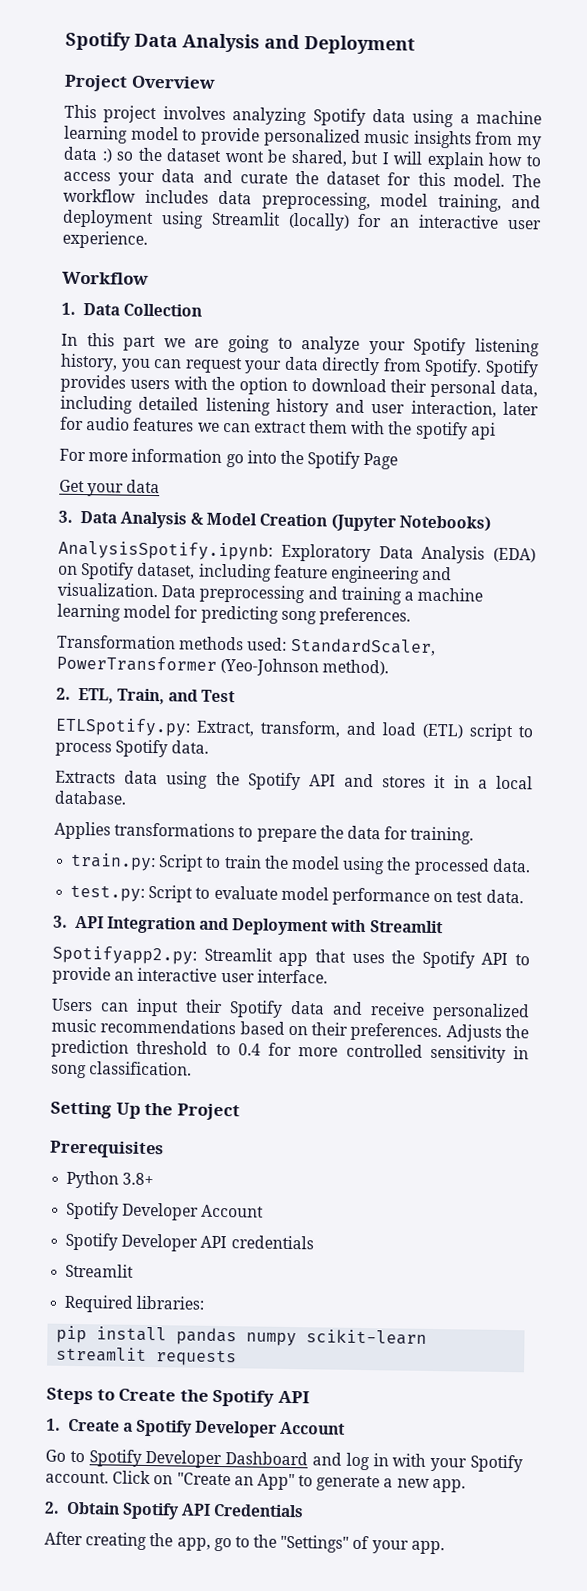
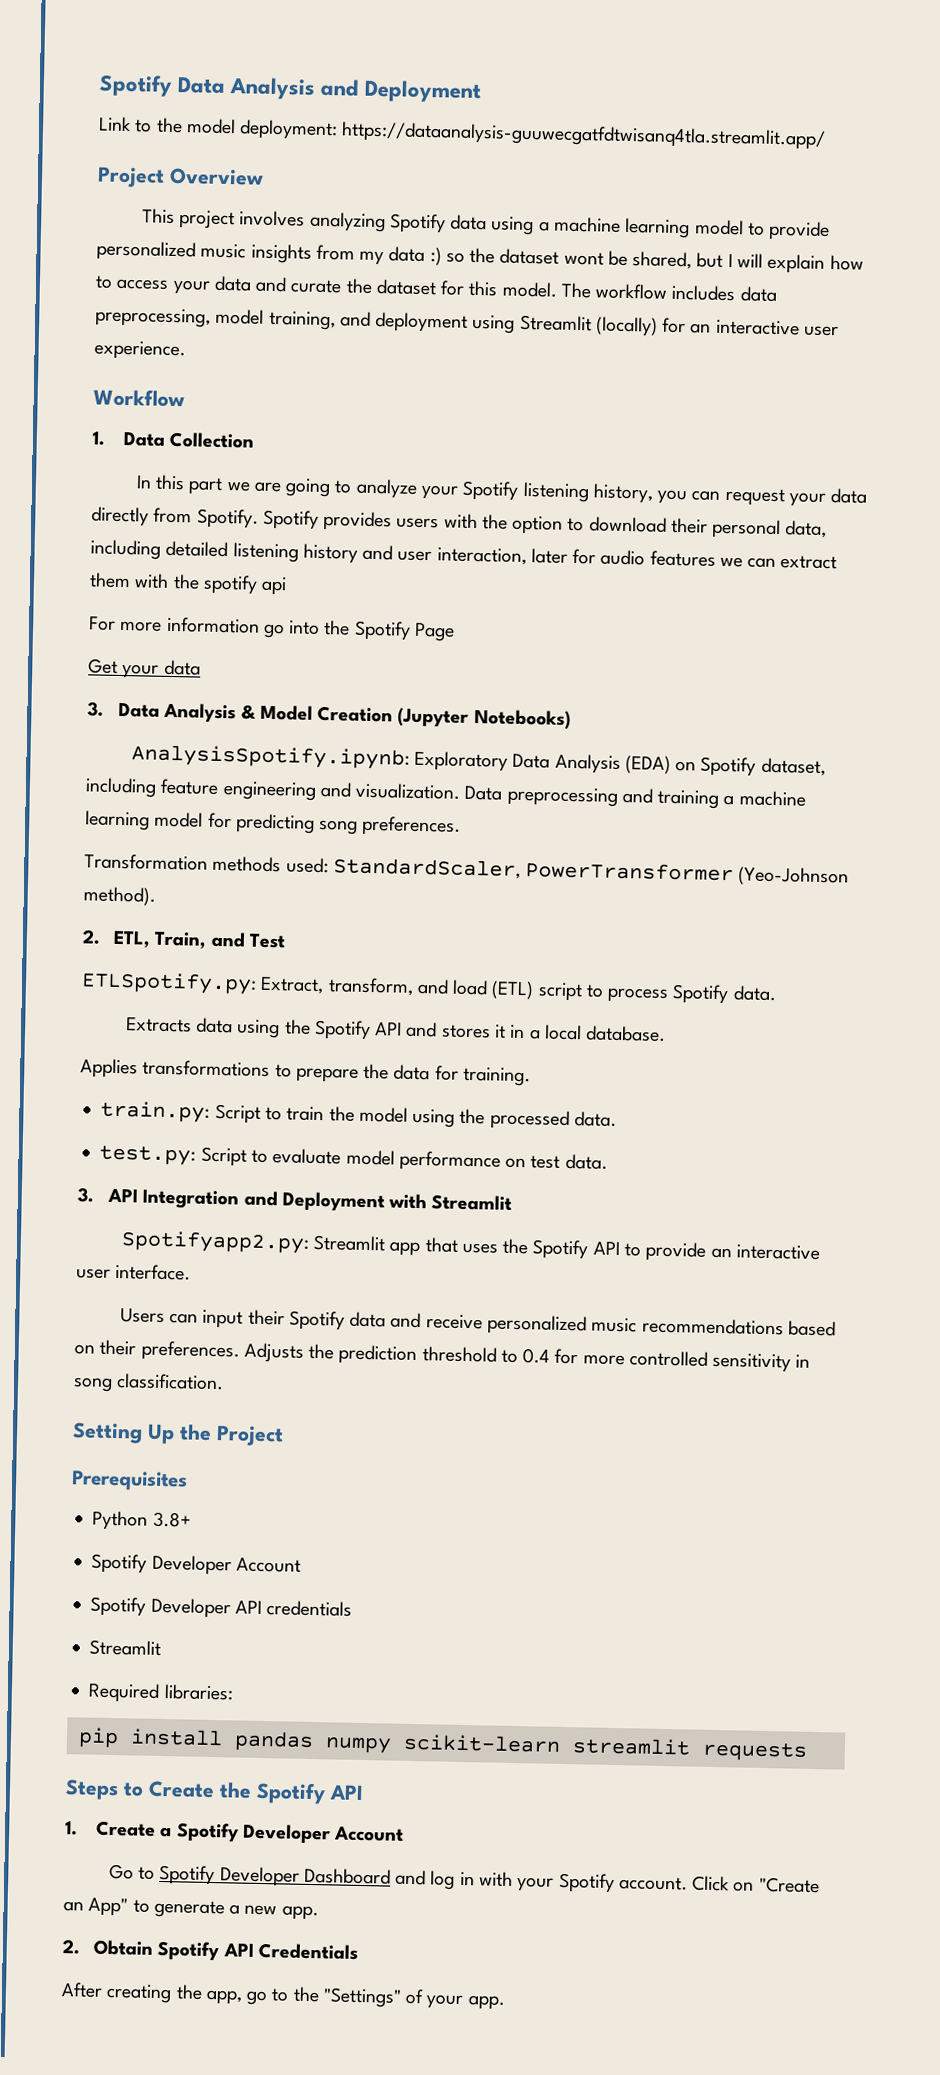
(415, 45) none -> [98,116,827,150] // Link to the model deployment: https://dataanalysis-guuwecgatfdtwisanq4tla.streamlit.app/

